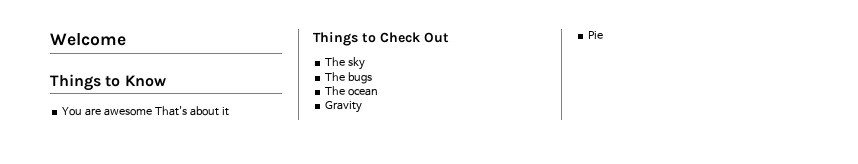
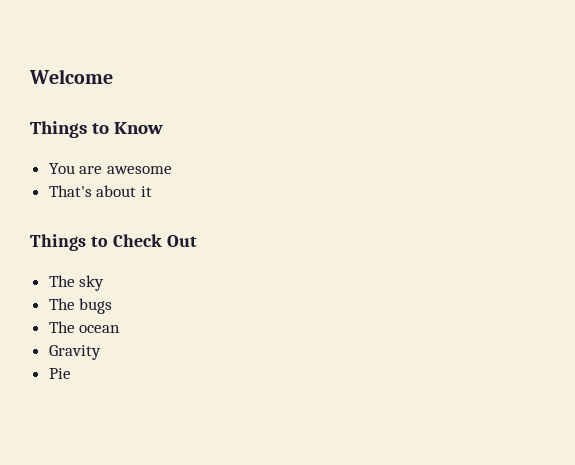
(153, 112) none -> (172, 170) //

